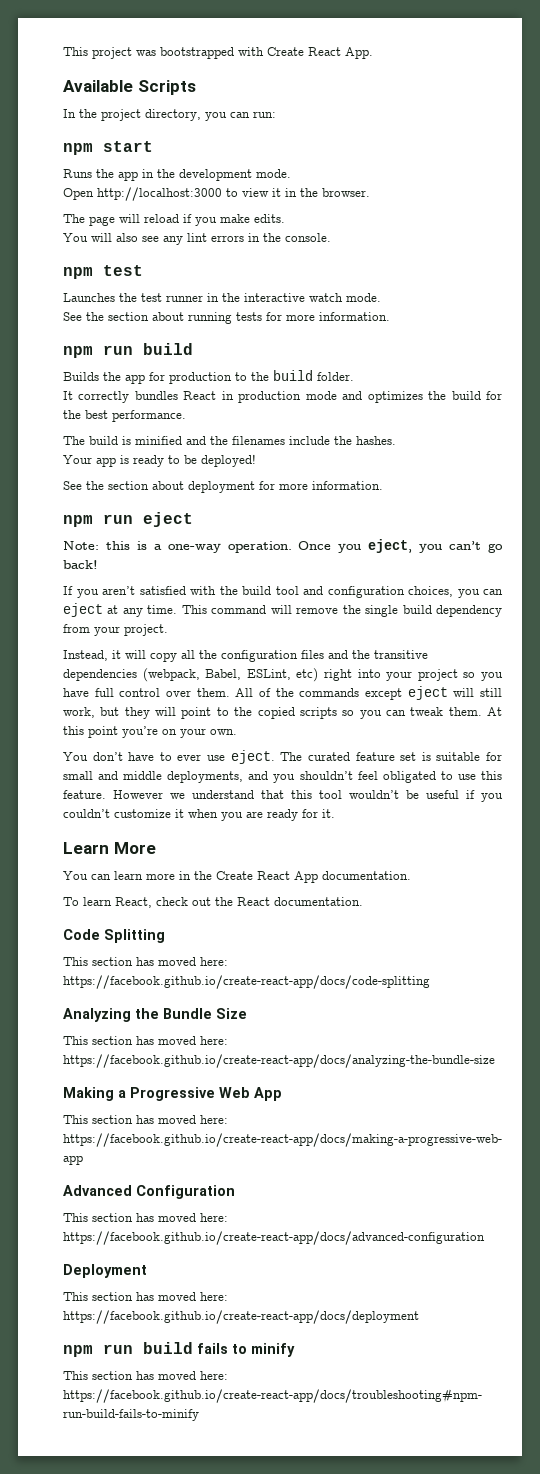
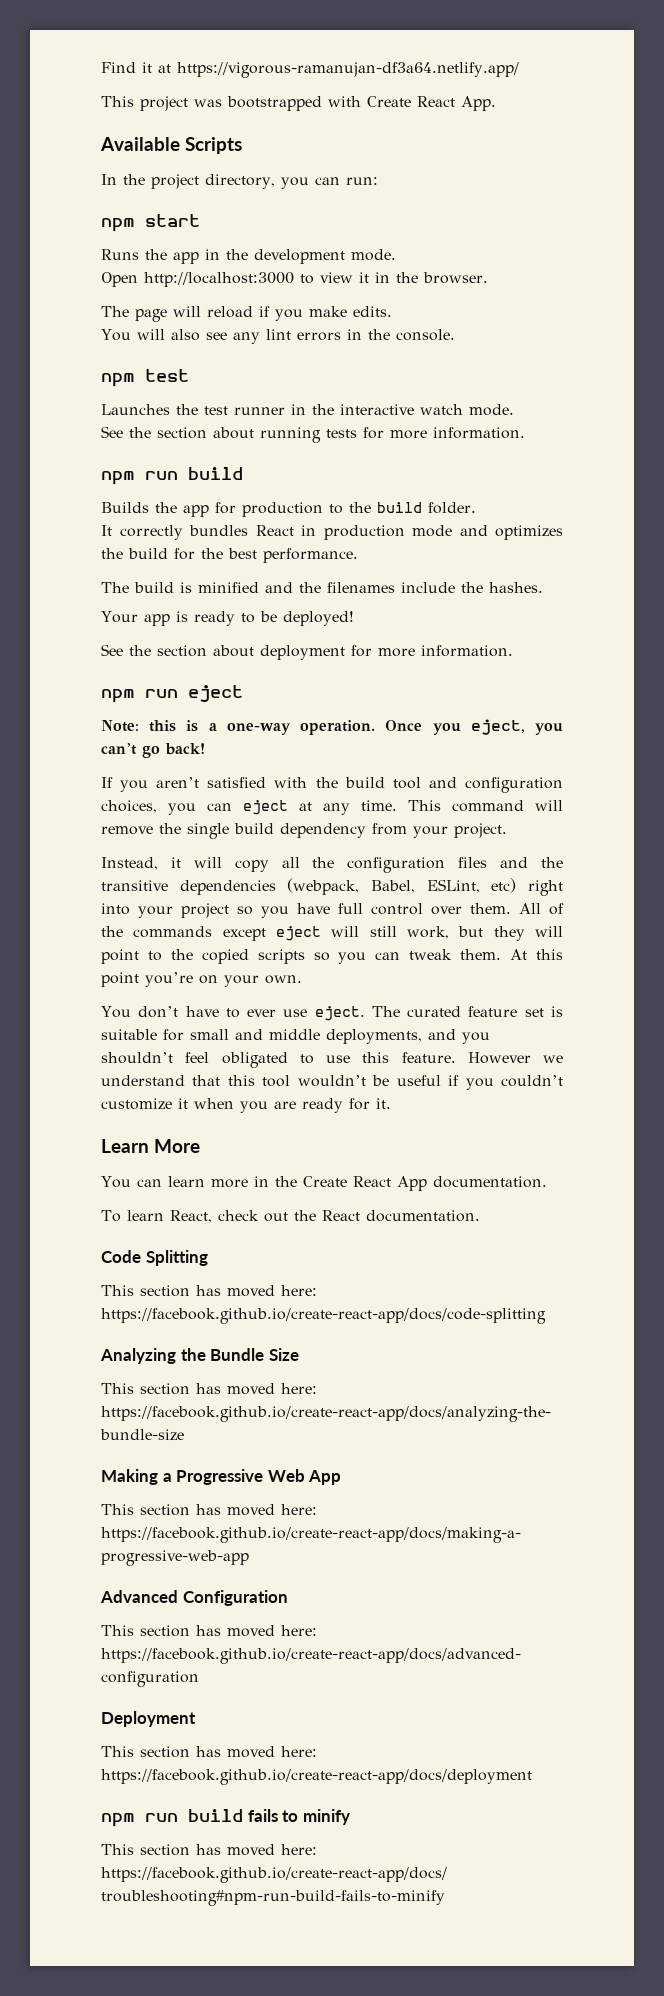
(63, 51) none -> [101,62,519,78] Find it at https://vigorous-ramanujan-df3a64.netlify.app/ //

